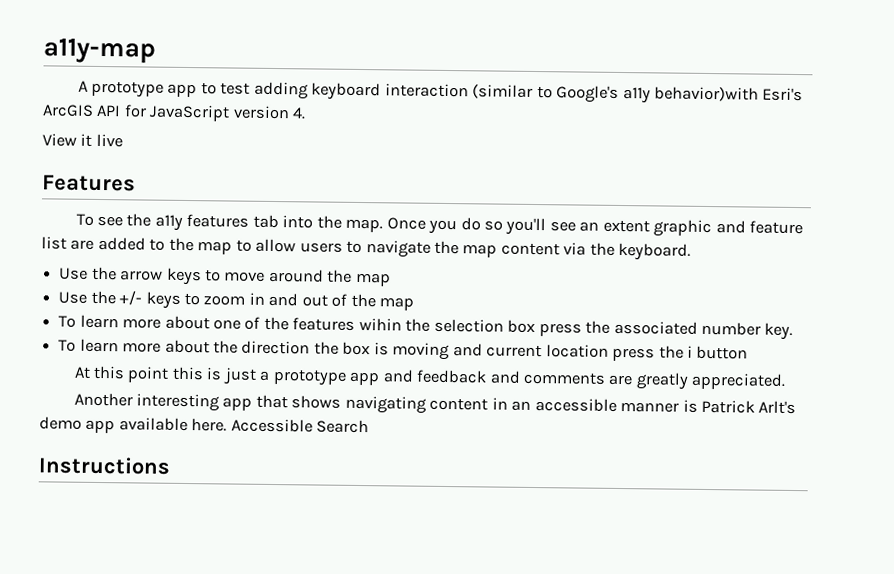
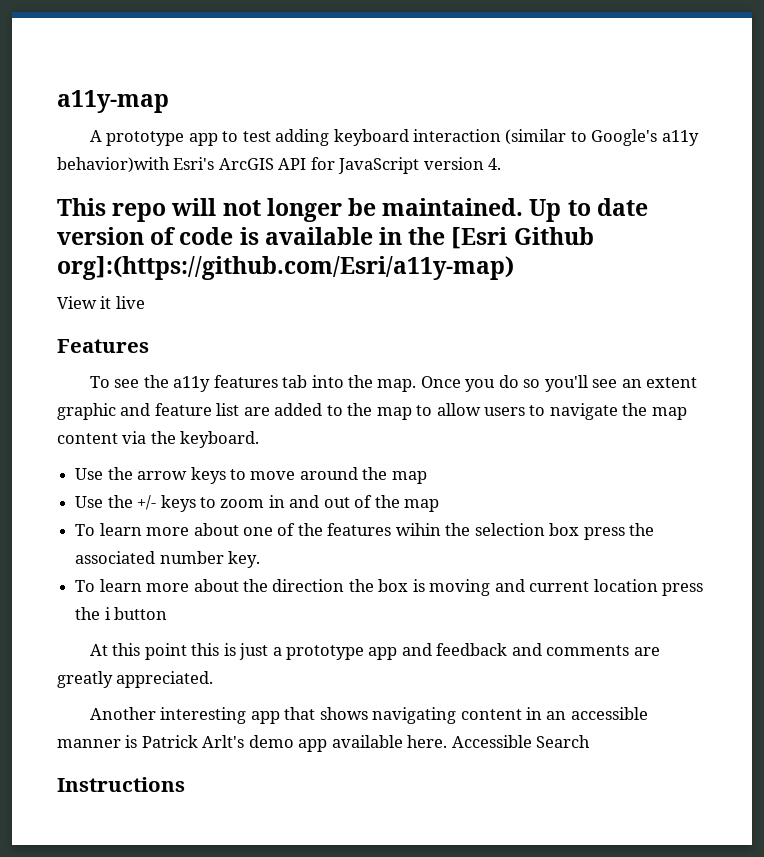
(307, 113) none -> [57,198,648,222] [57,227,594,249] [57,256,514,280] // This repo will not longer be maintained. Up to date version of code is available in the [Esri Github org]:(https://github.com/Esri/a11y-map)

